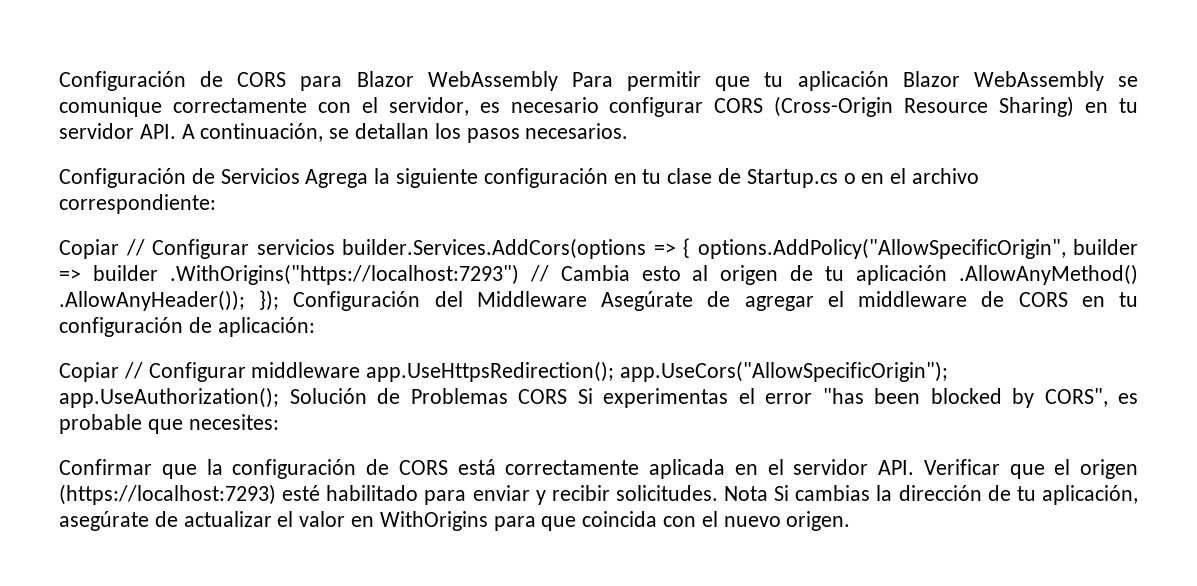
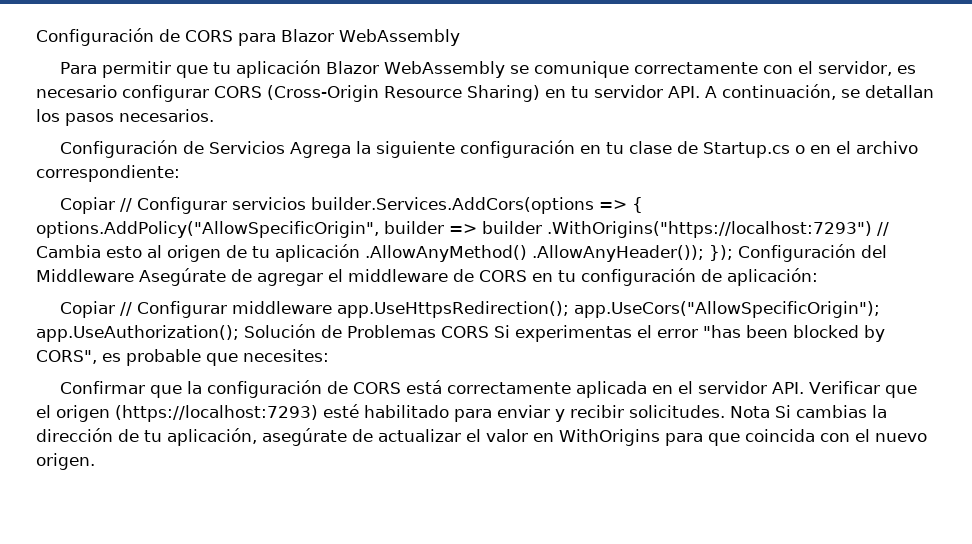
(558, 81) none -> (460, 37) //

